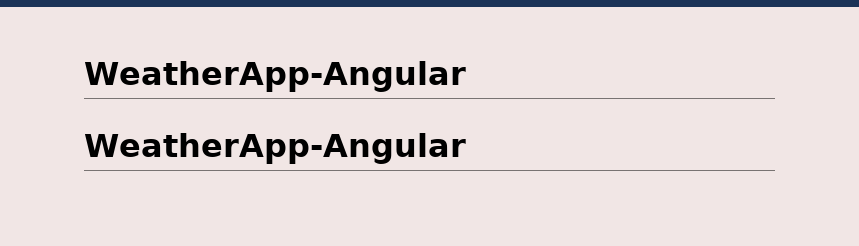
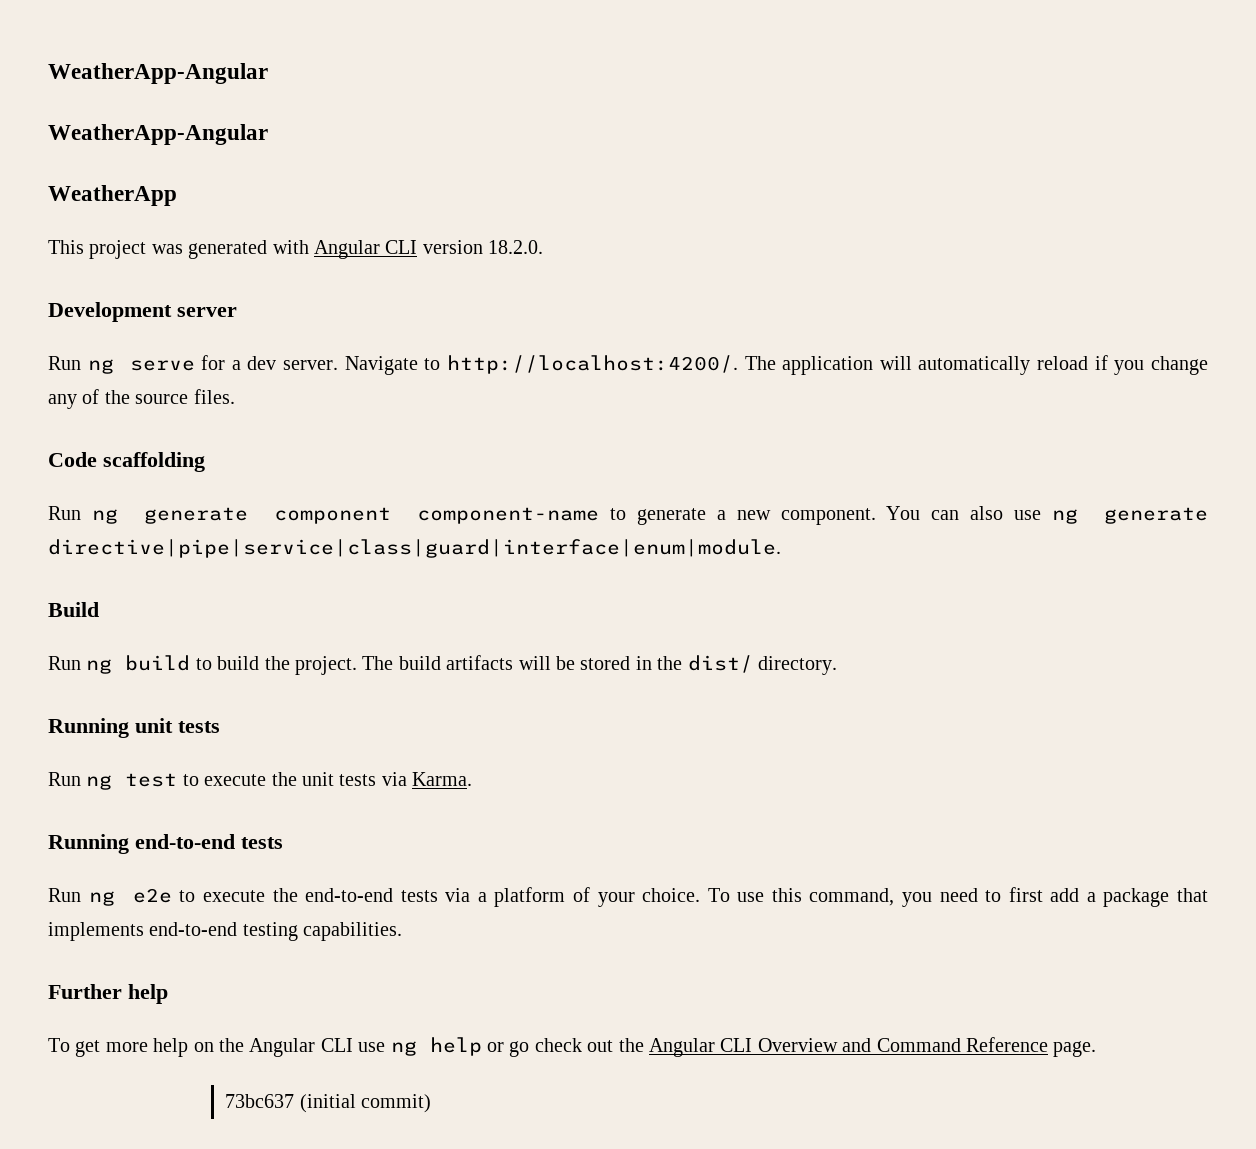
(466, 148) none -> [48,185,177,206] [48,240,544,259] [48,302,237,322] [48,355,1209,375] [48,389,235,409] [48,452,205,472] [48,506,1208,525] [48,539,781,558] [48,602,99,617] [48,655,837,675] [48,718,220,738] [48,772,473,790] [48,834,283,854] [48,887,1208,907] [48,922,403,941] [48,984,168,1004] [48,1037,1097,1057] [225,1094,432,1113] // WeatherApp // This project was generated with Angular CLI version 18.2.0. // Development server // Run ng serve for a dev server. Navigate to http://localhost:4200/. The application will automatically reload if you change any of the source files. // Code scaffolding // Run ng generate component component-name to generate a new component. You can also use ng generate directive|pipe|service|class|guard|interface|enum|module. // Build // Run ng build to build the project. The build artifacts will be stored in the dist/ directory. // Running unit tests // Run ng test to execute the unit tests via Karma. // Running end-to-end tests // Run ng e2e to execute the end-to-end tests via a platform of your choice. To use this command, you need to first add a package that implements end-to-end testing capabilities. // Further help // To get more help on the Angular CLI use ng help or go check out the Angular CLI Overview and Command Reference page. // 73bc637 (initial commit)

